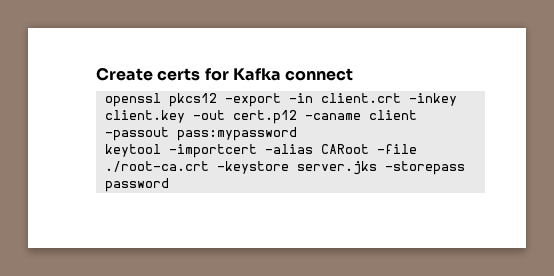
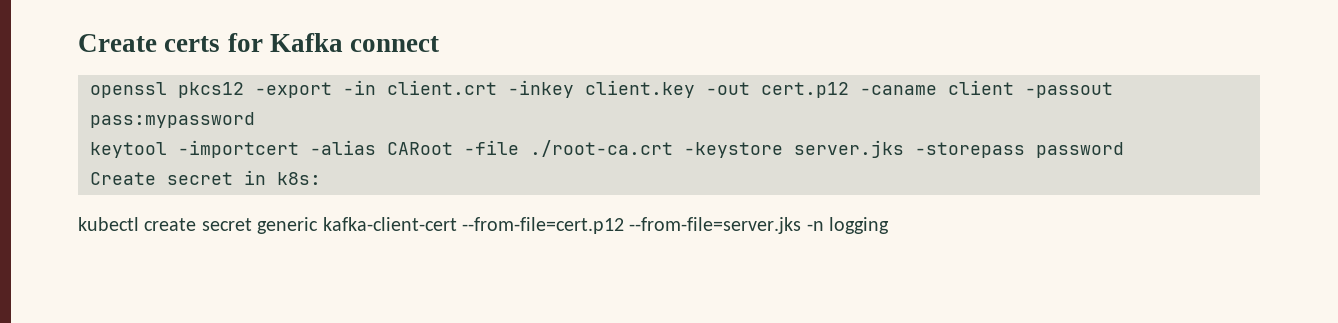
(169, 185) none -> [90,170,321,185] [78,217,890,234] // Create secret in k8s: // kubectl create secret generic kafka-client-cert --from-file=cert.p12 --from-file=server.jks -n logging

